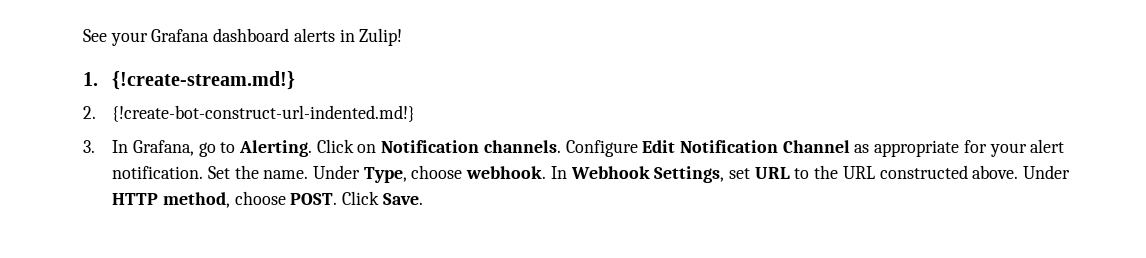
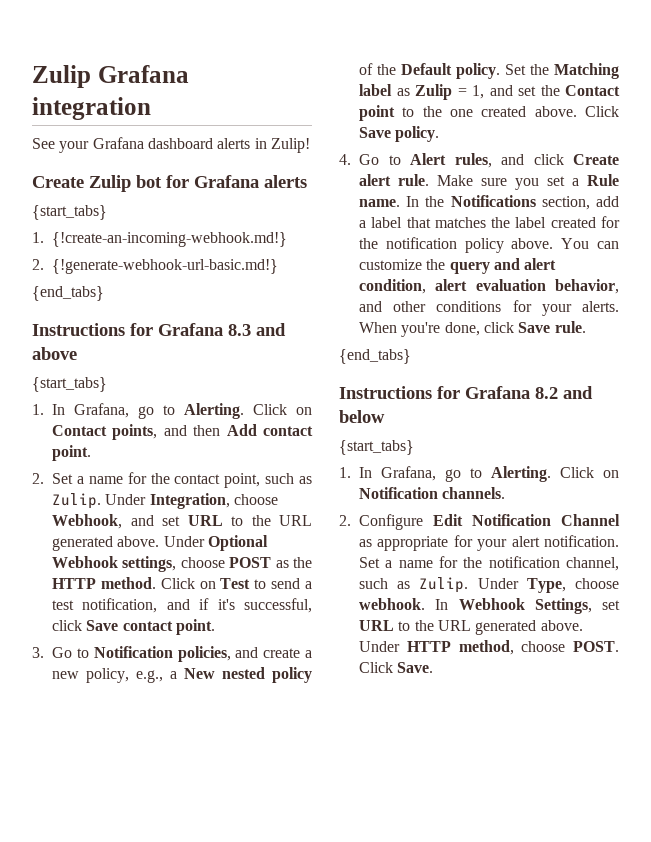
(83, 35) none -> [32,65,189,88] [32,97,151,120] Zulip Grafana integration //
[83,71,296,90] [83,105,416,122] [83,140,95,153] 1. {!create-stream.md!} // 2. {!create-bot-construct-url-indented.md!} // 3. -> [32,175,307,192] [32,205,107,220] [32,232,287,247] [32,259,278,274] [32,286,104,301] [32,323,286,336] [32,347,77,360] [32,377,107,392] [32,403,312,419] [52,424,313,440] [52,445,91,461] [32,472,312,488] [52,493,278,509] [52,514,312,529] [52,535,268,551] [52,556,312,572] [52,577,312,589] [52,598,312,613] [52,619,215,635] [32,646,312,662] [52,667,312,683] [359,63,619,79] [359,84,620,100] [359,105,619,121] [359,126,440,142] [339,153,619,168] [359,174,619,190] [359,195,619,210] [359,216,620,228] [359,237,619,253] [359,258,557,274] [359,279,619,294] [359,300,619,316] [359,321,586,337] [339,349,411,364] [339,386,593,399] [339,410,385,423] [339,440,414,455] [339,467,351,478] Create Zulip bot for Grafana alerts // {start_tabs} // 1. {!create-an-incoming-webhook.md!} // 2. {!generate-webhook-url-basic.md!} // {end_tabs} // Instructions for Grafana 8.3 and above // {start_tabs} // 1. In Grafana, go to Alerting. Click on Contact points, and then Add contact point. // 2. Set a name for the contact point, such as Zulip. Under Integration, choose Webhook, and set URL to the URL generated above. Under Optional Webhook settings, choose POST as the HTTP method. Click on Test to send a test notification, and if it's successful, click Save contact point. // 3. Go to Notification policies, and create a new policy, e.g., a New nested policy of the Default policy. Set the Matching label as Zulip = 1, and set the Contact point to the one created above. Click Save policy. // 4. Go to Alert rules, and click Create alert rule. Make sure you set a Rule name. In the Notifications section, add a label that matches the label created for the notification policy above. You can customize the query and alert condition, alert evaluation behavior, and other conditions for your alerts. When you're done, click Save rule. // {end_tabs} // Instructions for Grafana 8.2 and below // {start_tabs} // 1.
(561, 146) none -> [339,515,351,526] // 2.
[234,165,309,179] the name. -> [385,556,619,571] [359,577,469,593] a name for the notification channel, such as Zulip.
[879,165,968,179] constructed -> [475,620,537,635] generated

